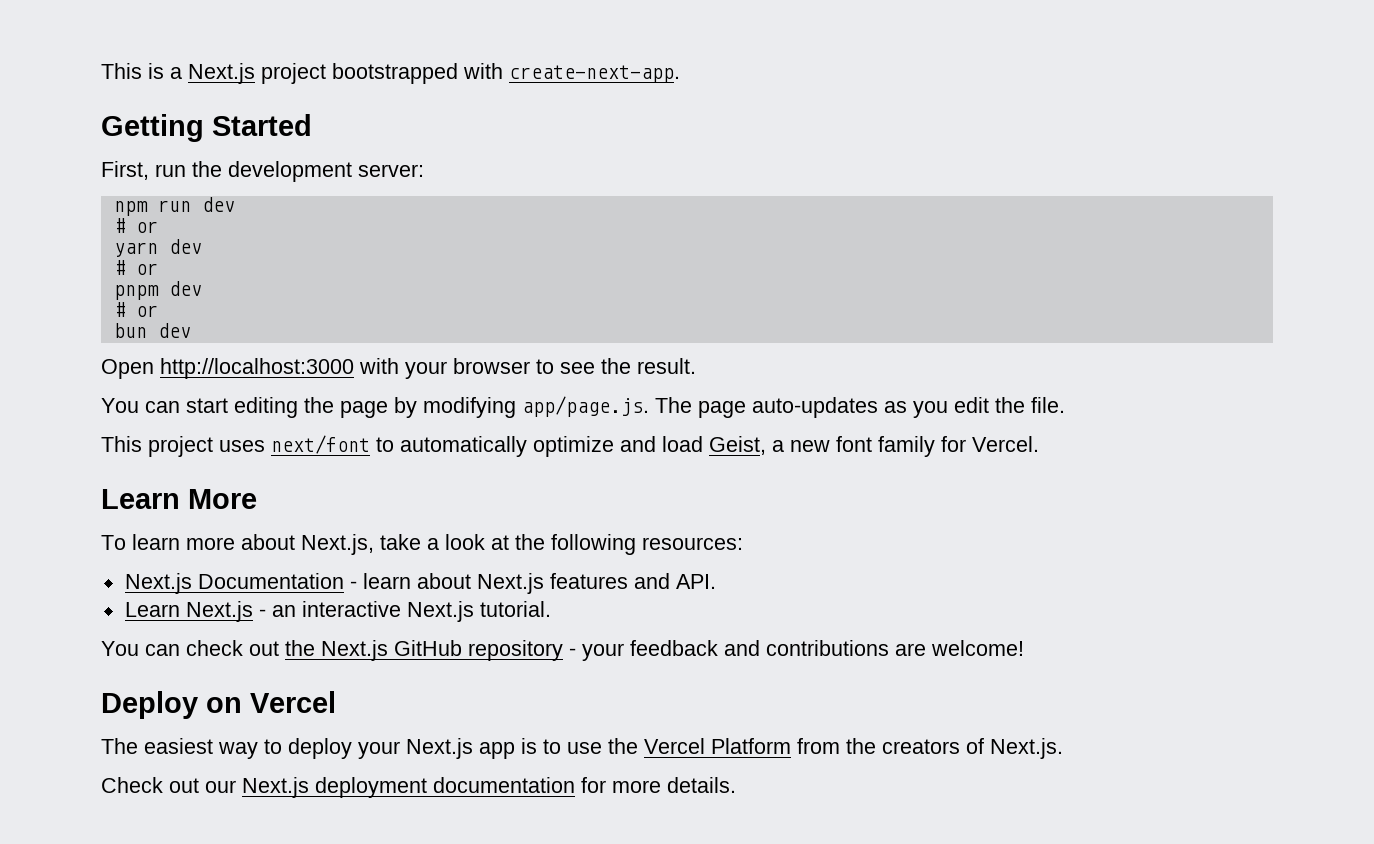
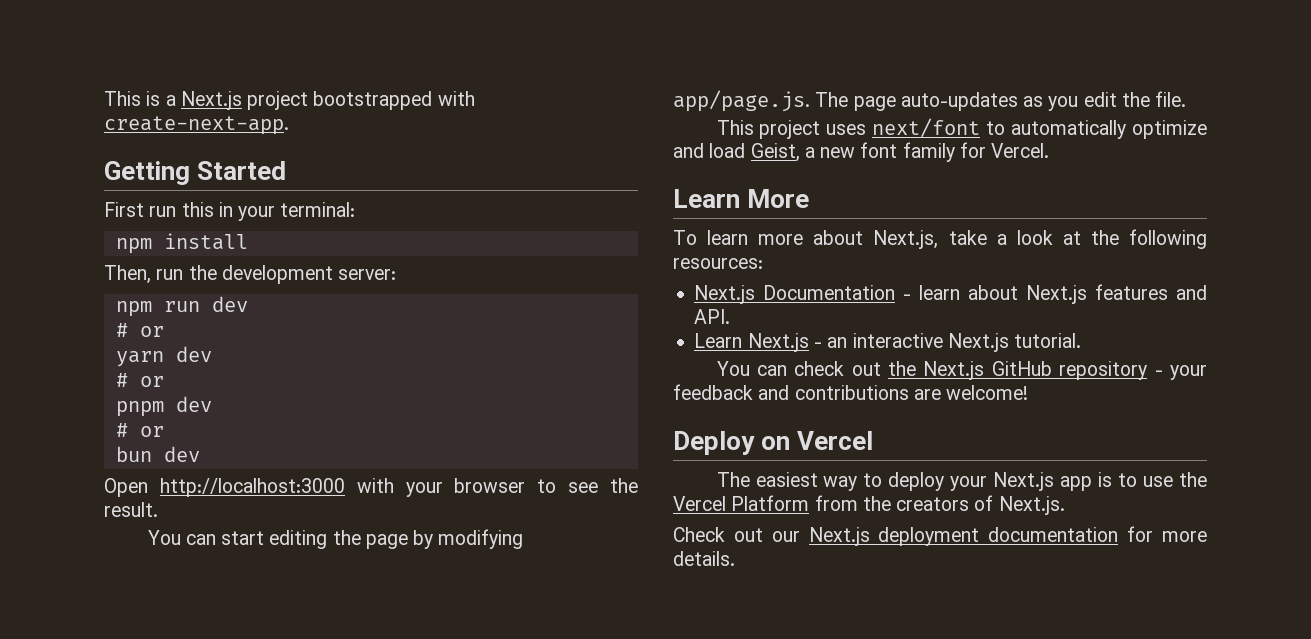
[101,161,149,180] First, -> [104,202,356,221] [115,233,248,254] [104,265,151,284] First run this in your terminal: // npm install // Then,

